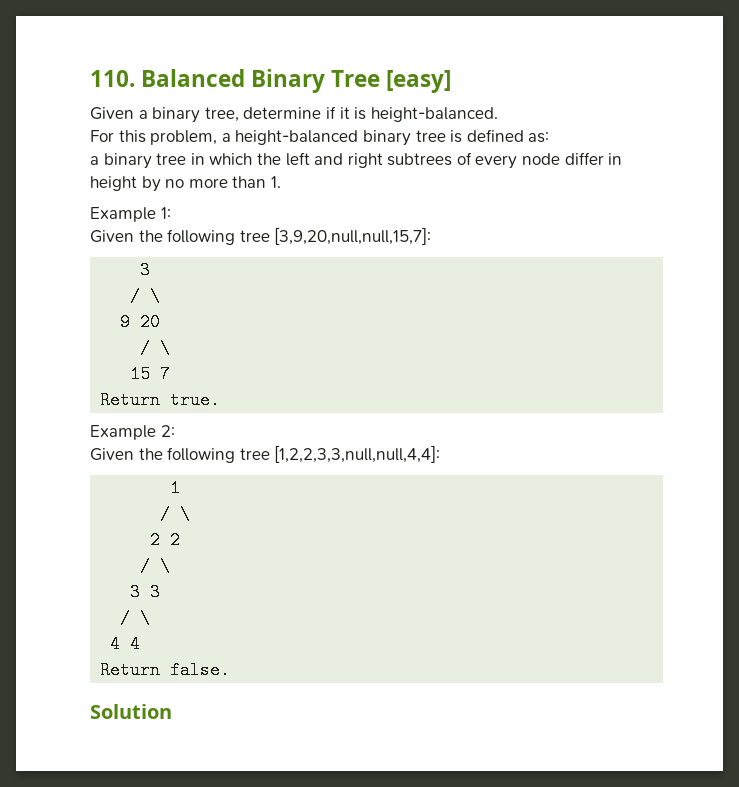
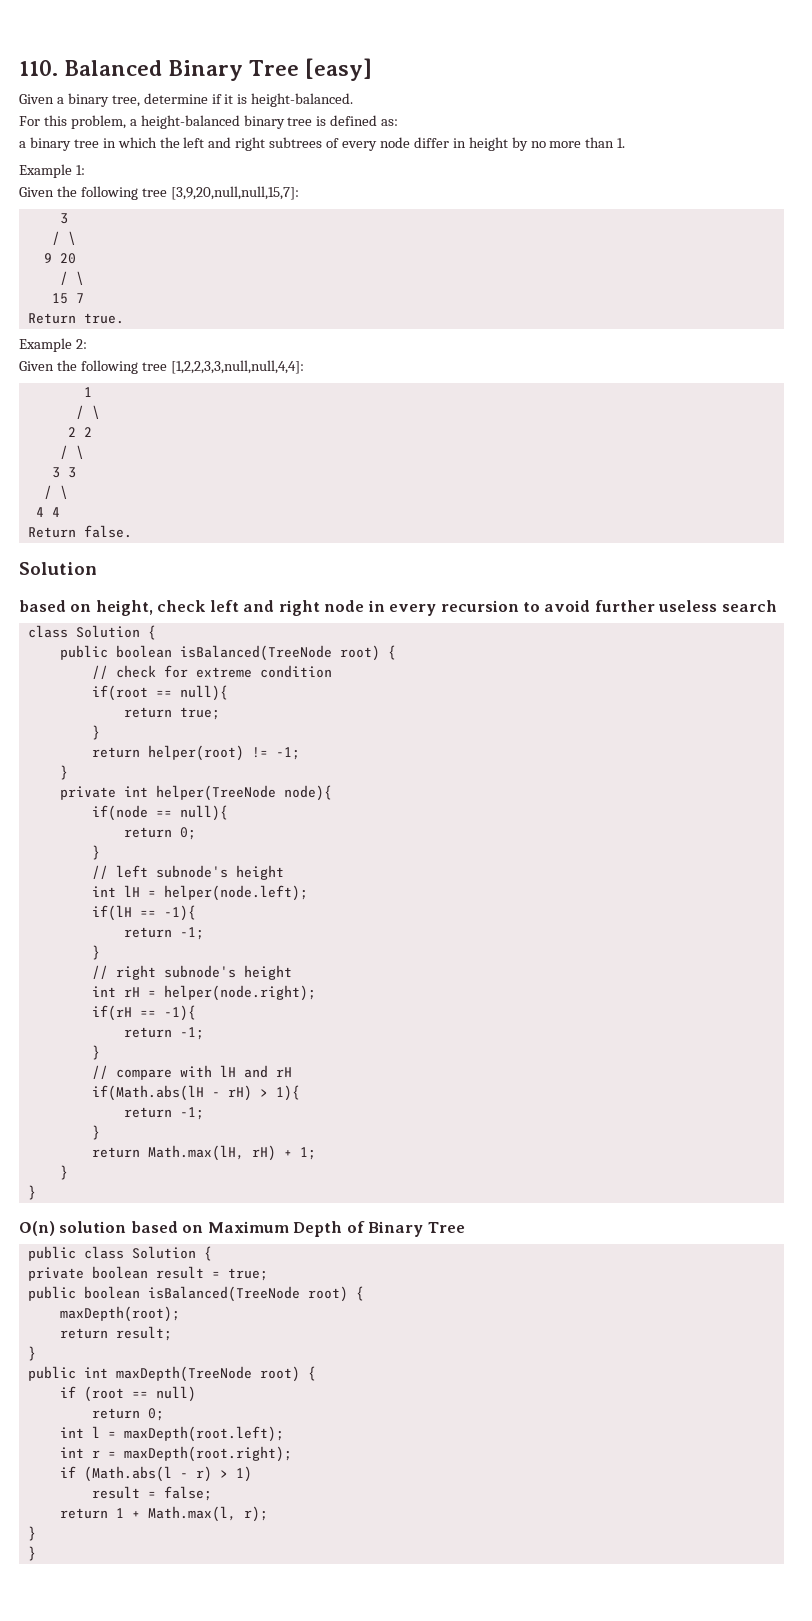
(172, 711) none -> [19,600,777,616] [27,625,156,640] [59,645,396,661] [91,665,332,679] [91,685,228,701] [123,707,220,720] [91,725,100,740] [91,745,300,761] [59,765,68,780] [59,785,332,801] [91,805,228,821] [123,827,196,840] [91,845,100,860] [91,865,284,880] [91,885,308,901] [91,905,196,921] [123,927,204,940] [91,945,100,960] [91,965,292,980] [91,985,316,1001] [91,1005,196,1021] [123,1027,204,1040] [91,1045,100,1060] [91,1065,292,1080] [91,1085,300,1101] [123,1107,204,1120] [91,1125,100,1140] [91,1145,316,1161] [59,1165,68,1180] [27,1185,36,1200] [19,1221,465,1237] [27,1246,212,1261] [27,1266,268,1281] [27,1286,364,1302] [59,1306,180,1322] [59,1326,172,1341] [27,1346,36,1361] [27,1366,316,1382] [59,1386,196,1402] [91,1408,164,1421] [59,1426,284,1442] [59,1446,292,1462] [59,1466,252,1482] [91,1486,212,1501] [59,1506,268,1522] [27,1526,36,1541] [27,1546,36,1561] // based on height, check left and right node in every recursion to avoid further useless search // class Solution { // public boolean isBalanced(TreeNode root) { // // check for extreme condition // if(root == null){ // return true; // } // return helper(root) != -1; // } // private int helper(TreeNode node){ // if(node == null){ // return 0; // } // // left subnode's height // int lH = helper(node.left); // if(lH == -1){ // return -1; // } // // right subnode's height // int rH = helper(node.right); // if(rH == -1){ // return -1; // } // // compare with lH and rH // if(Math.abs(lH - rH) > 1){ // return -1; // } // return Math.max(lH, rH) + 1; // } // } // O(n) solution based on Maximum Depth of Binary Tree // public class Solution { // private boolean result = true; // public boolean isBalanced(TreeNode root) { // maxDepth(root); // return result; // } // public int maxDepth(TreeNode root) { // if (root == null) // return 0; // int l = maxDepth(root.left); // int r = maxDepth(root.right); // if (Math.abs(l - r) > 1) // result = false; // return 1 + Math.max(l, r); // } // }

